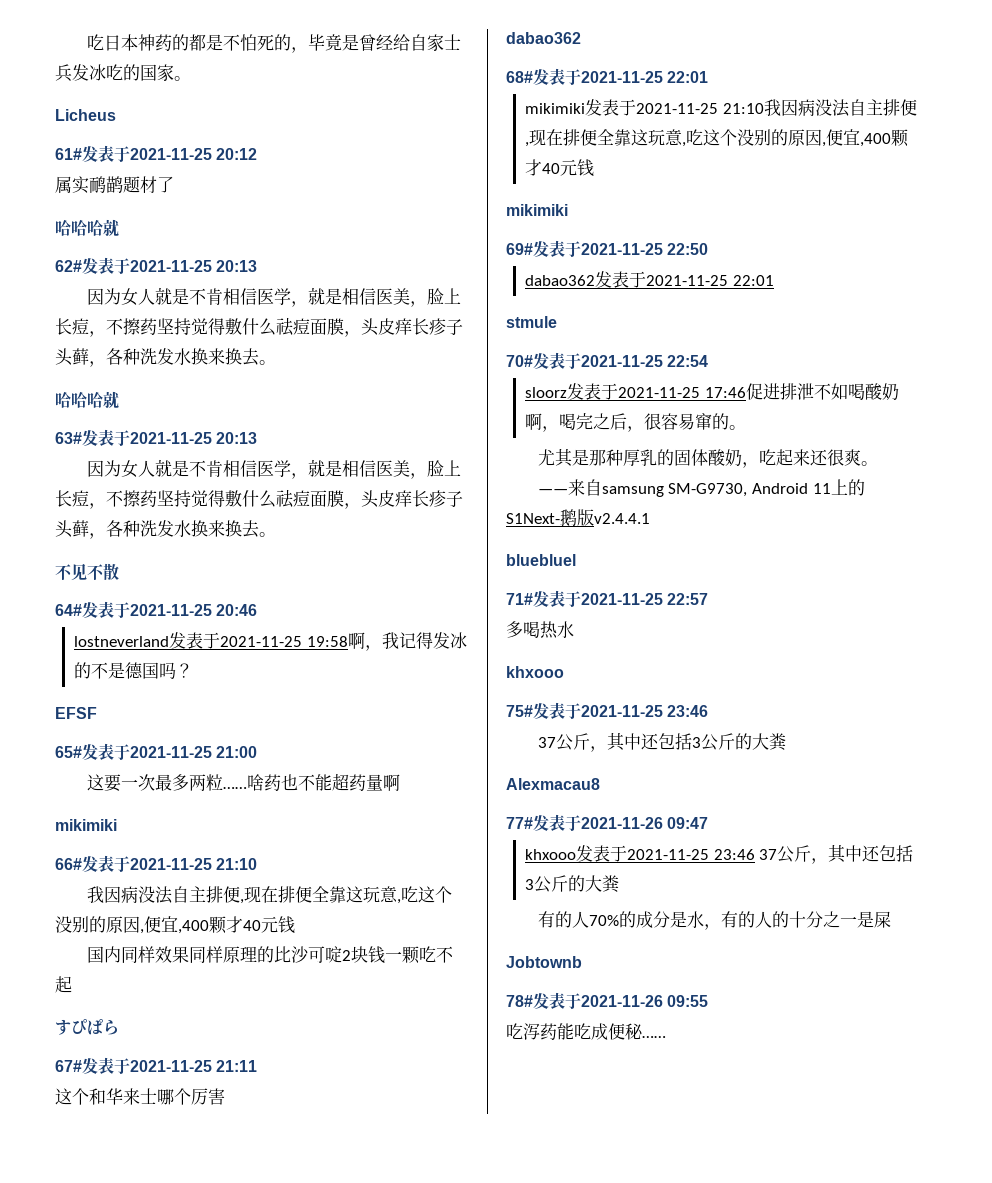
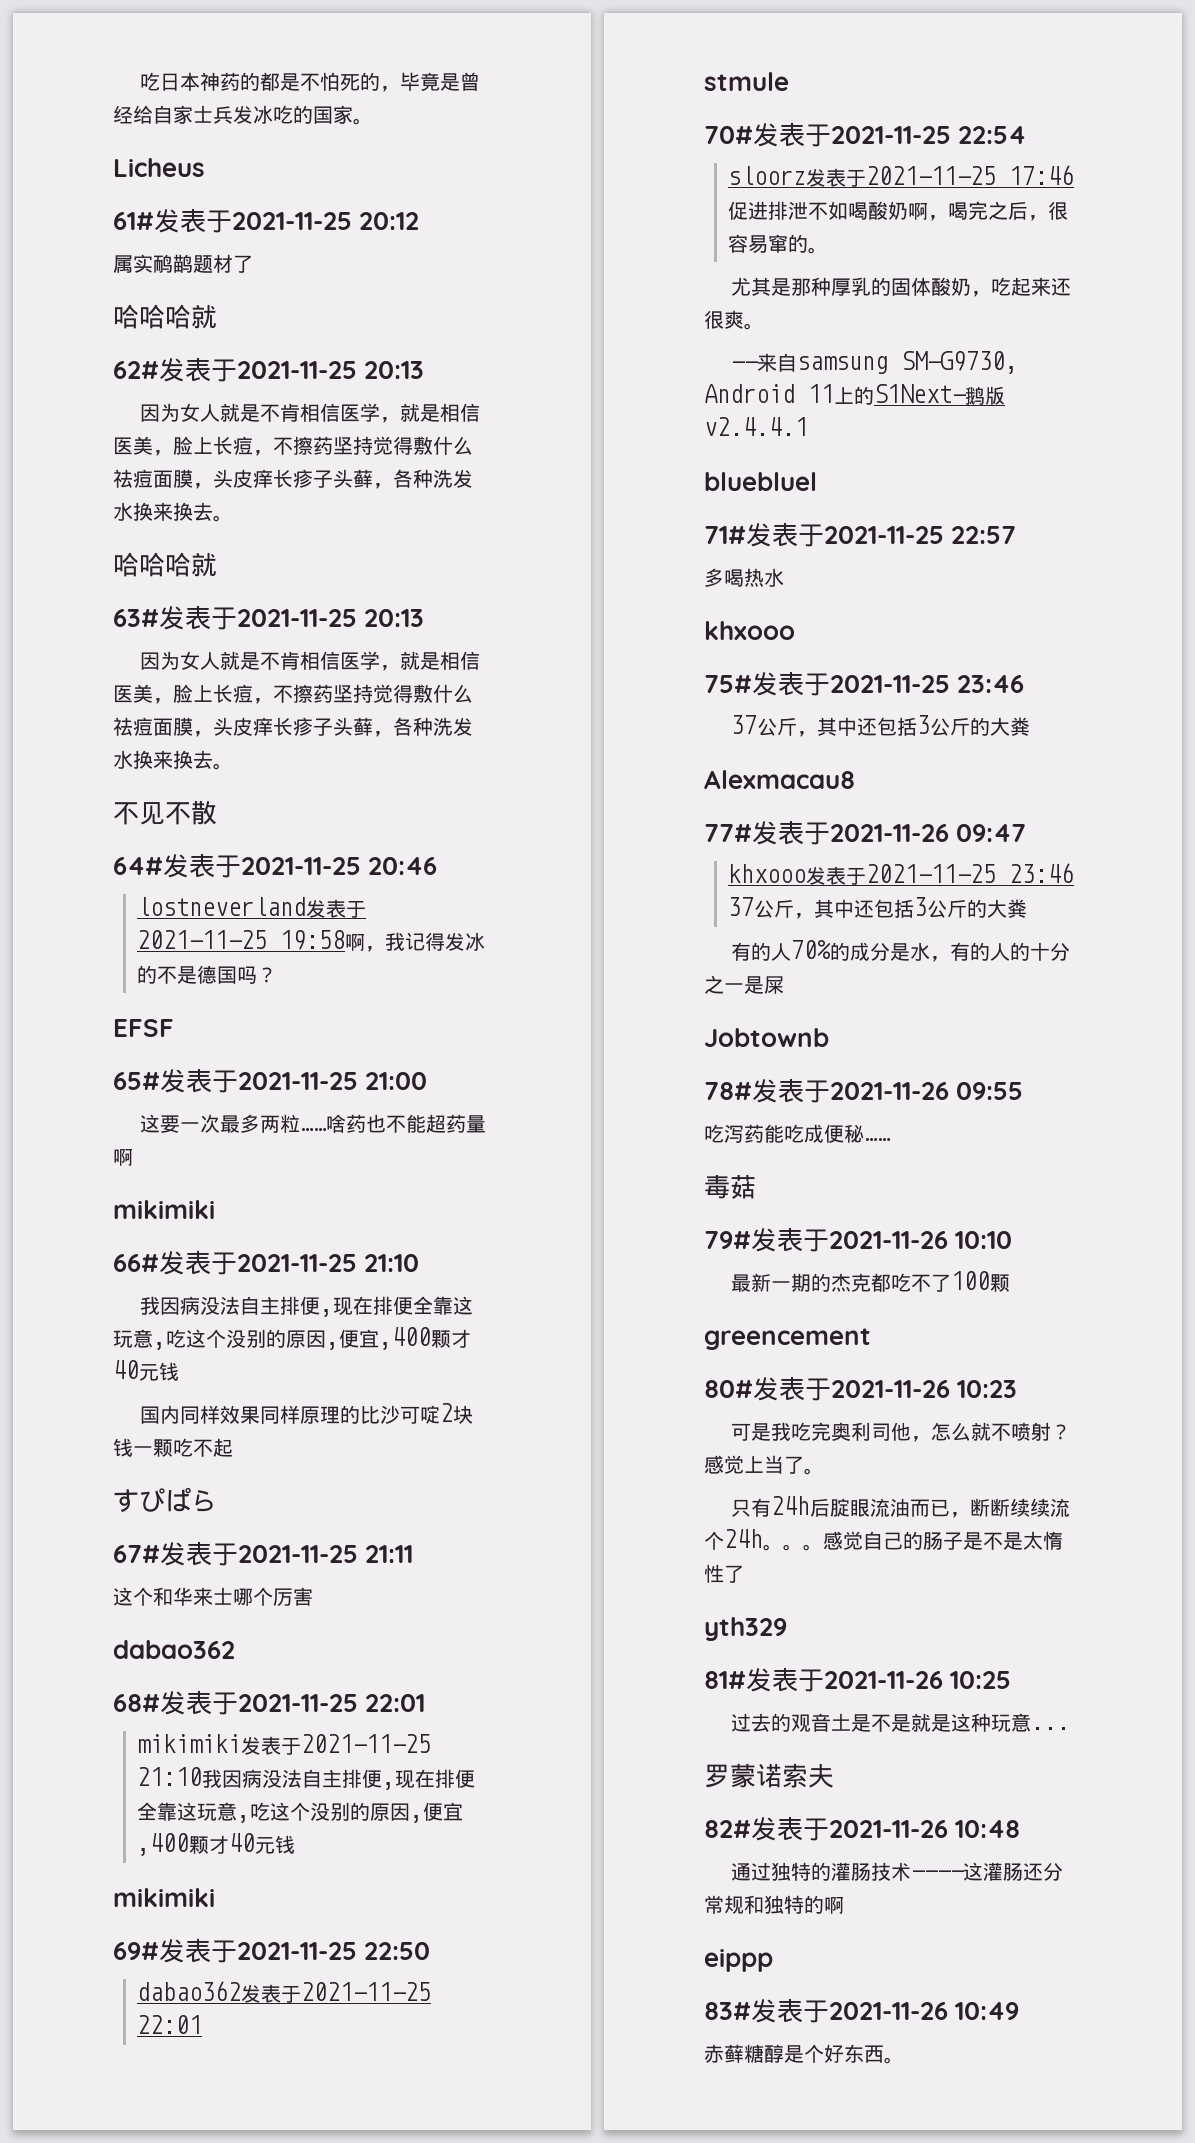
(666, 1037) none -> [704,1174,756,1199] [704,1227,1013,1252] [730,1271,1010,1292] [704,1328,871,1350] [704,1376,1018,1401] [730,1422,1071,1442] [704,1455,824,1475] [730,1496,1070,1518] [704,1529,1063,1551] [704,1564,744,1583] [704,1617,787,1641] [704,1667,1012,1692] [730,1713,1070,1732] [704,1763,834,1788] [704,1816,1021,1841] [730,1862,1063,1881] [704,1895,844,1914] [704,1949,773,1972] [704,1998,1020,2023] [704,2044,904,2064] // 毒菇 // 79#发表于2021-11-26 10:10 // 最新一期的杰克都吃不了100颗 // greencement // 80#发表于2021-11-26 10:23 // 可是我吃完奥利司他，怎么就不喷射？感觉上当了。 // 只有24h后腚眼流油而已，断断续续流个24h。。。感觉自己的肠子是不是太惰性了 // yth329 // 81#发表于2021-11-26 10:25 // 过去的观音土是不是就是这种玩意... // 罗蒙诺索夫 // 82#发表于2021-11-26 10:48 // 通过独特的灌肠技术----这灌肠还分常规和独特的啊 // eippp // 83#发表于2021-11-26 10:49 // 赤藓糖醇是个好东西。

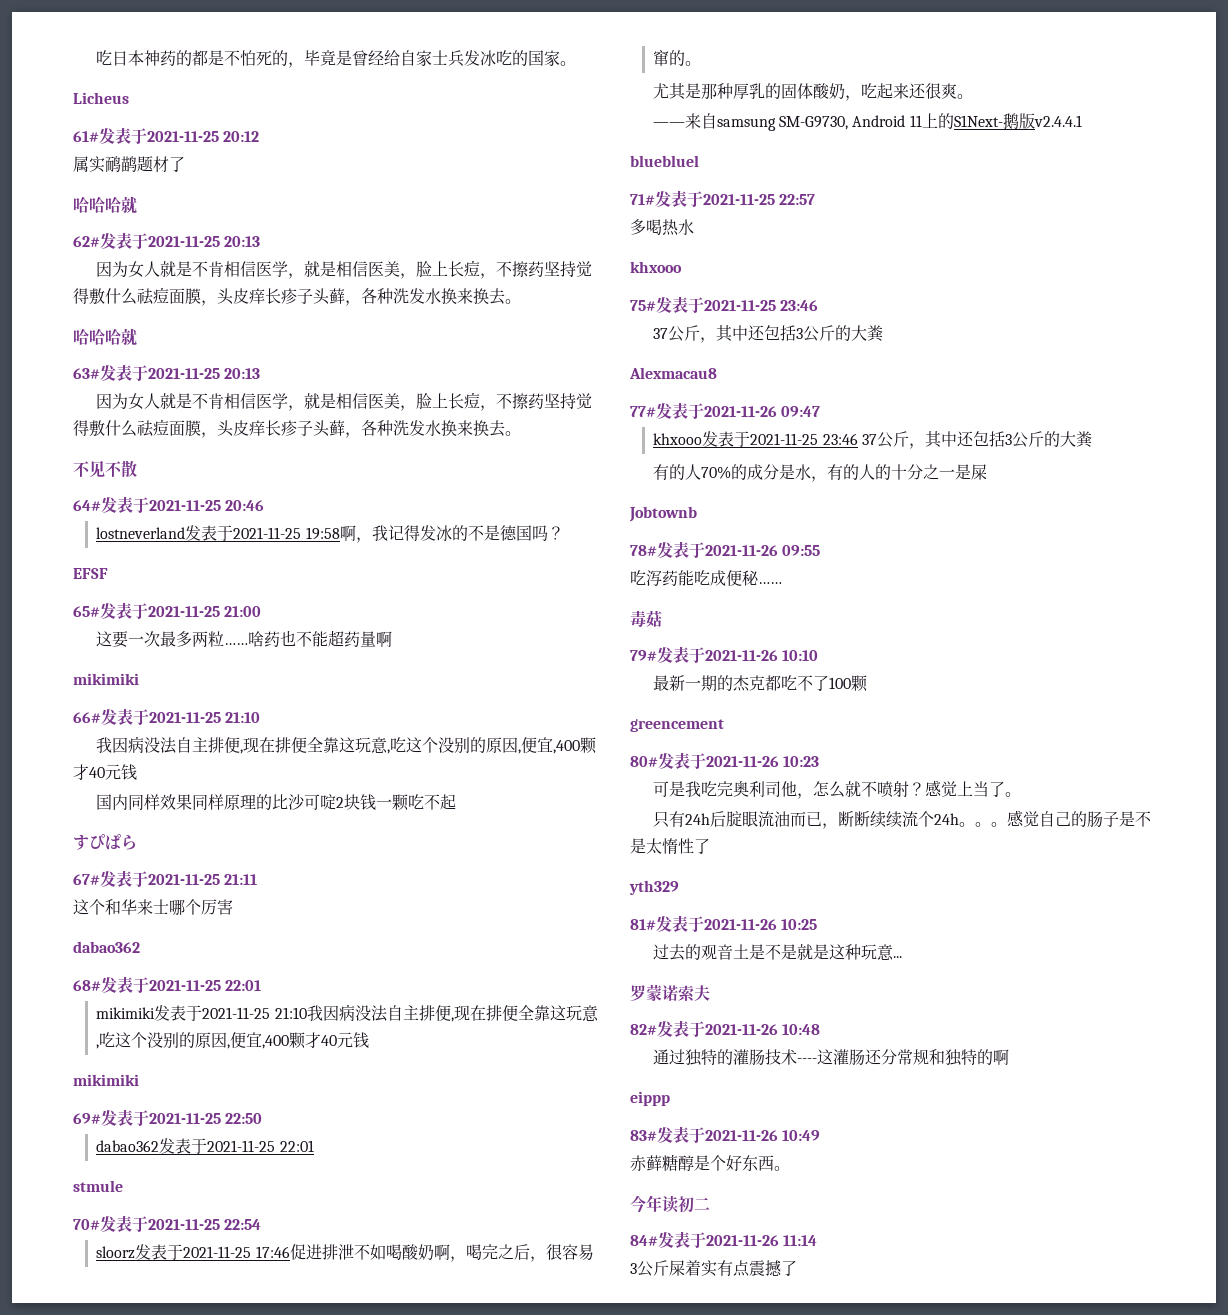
(904, 2060) none -> [630,1195,710,1213] [630,1231,818,1248] [630,1260,797,1277] // 今年读初二 // 84#发表于2021-11-26 11:14 // 3公斤屎着实有点震撼了

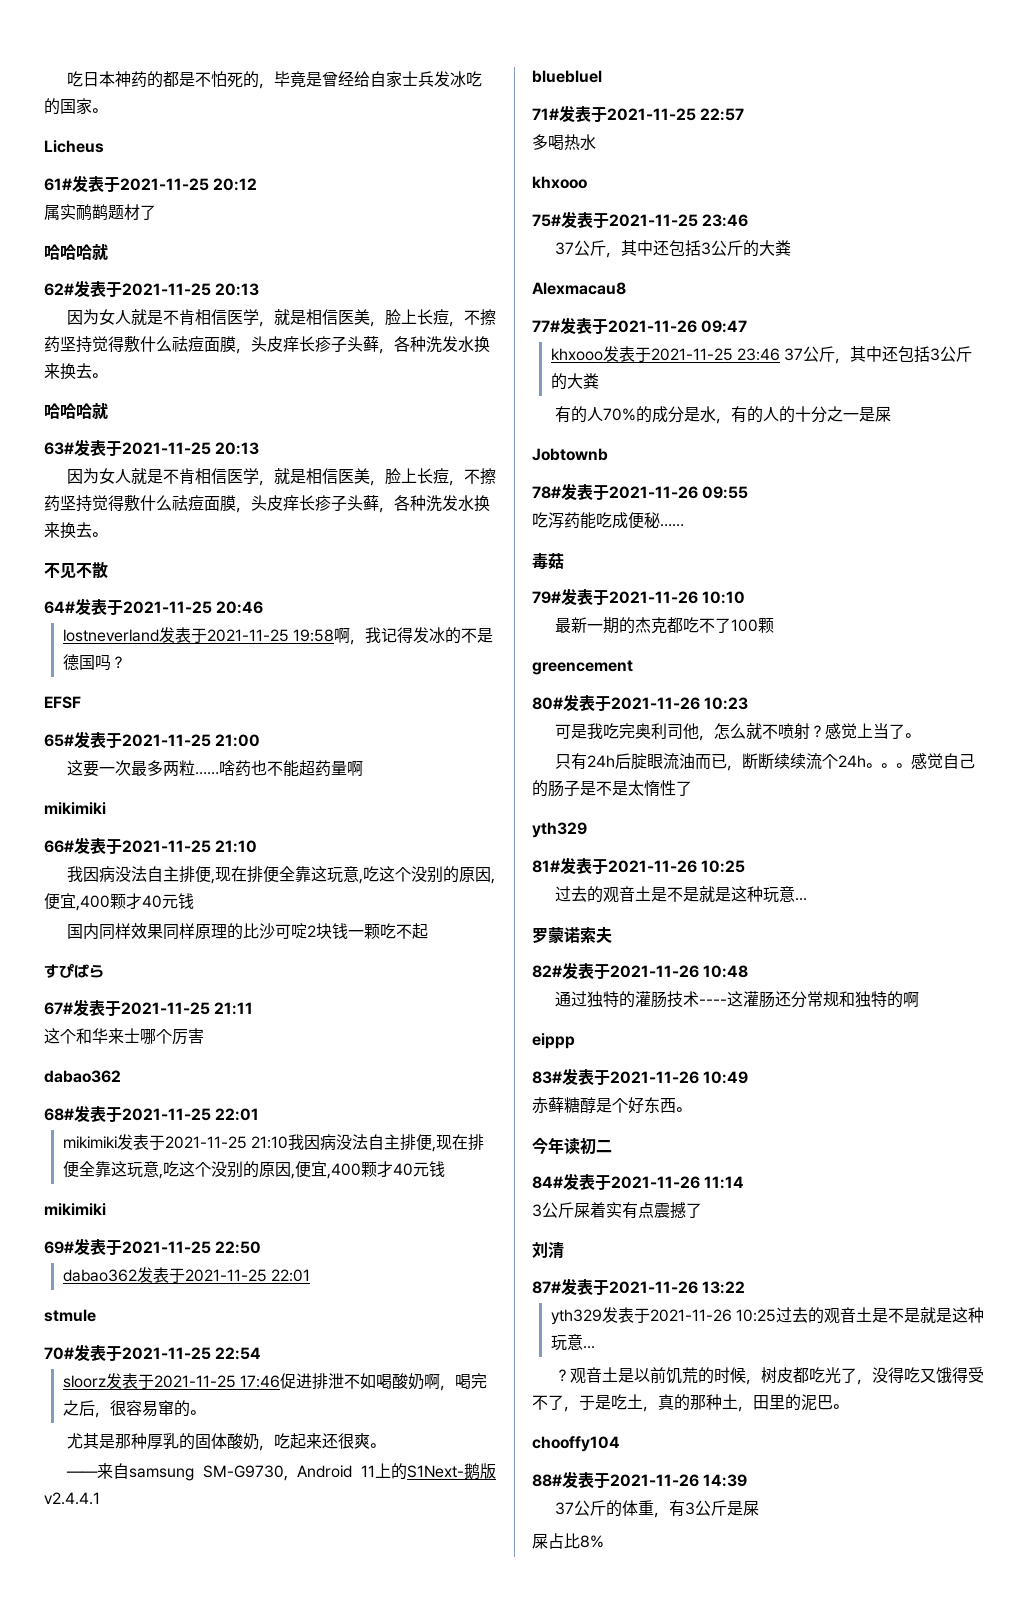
(797, 1268) none -> [532,1242,564,1259] [532,1278,746,1296] [550,1307,984,1325] [550,1334,595,1351] [554,1367,984,1385] [532,1394,848,1412] [532,1436,620,1452] [532,1471,748,1489] [554,1500,759,1518] [532,1533,604,1549] // 刘清 // 87#发表于2021-11-26 13:22 // yth329发表于2021-11-26 10:25过去的观音土是不是就是这种玩意... // ？观音土是以前饥荒的时候，树皮都吃光了，没得吃又饿得受不了，于是吃土，真的那种土，田里的泥巴。 // chooffy104 // 88#发表于2021-11-26 14:39 // 37公斤的体重，有3公斤是屎 // 屎占比8%

